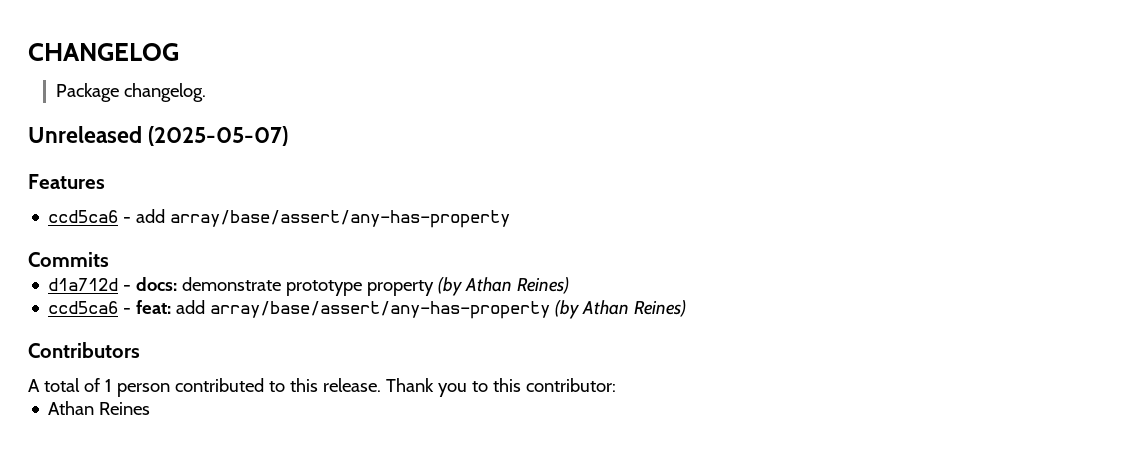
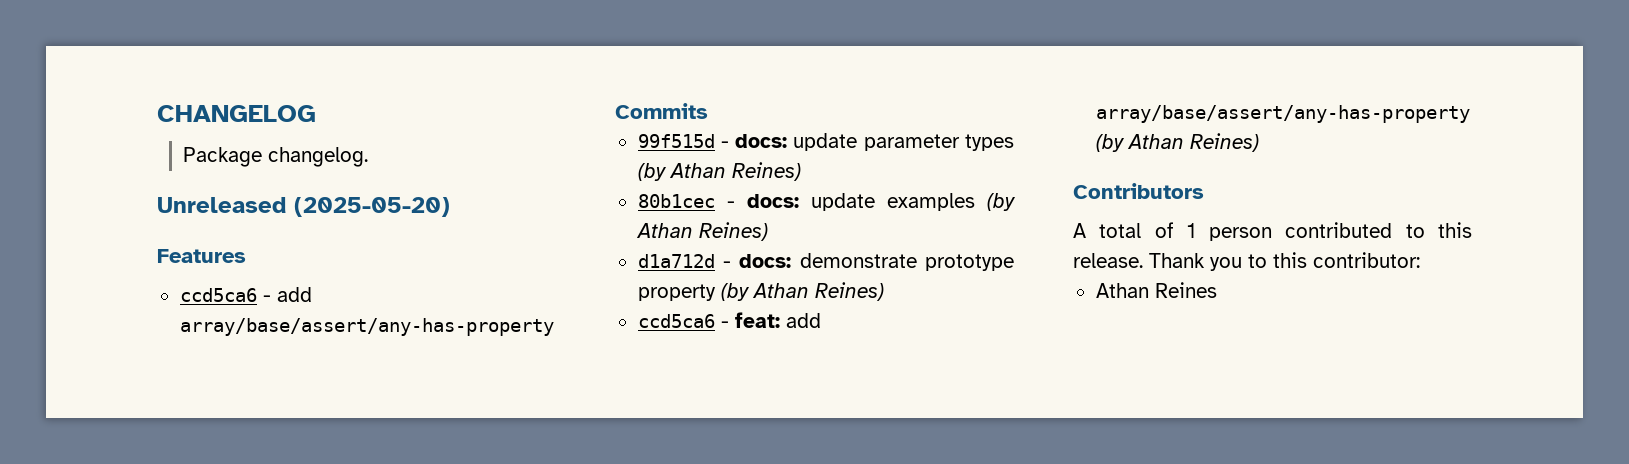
[148,126,289,146] (2025-05-07) -> [294,197,450,217] (2025-05-20)
(109, 259) none -> [637,133,1014,151] [637,162,801,181] [637,193,1016,211] [635,222,768,241] // 99f515d - docs: update parameter types (by Athan Reines) // 80b1cec - docs: update examples (by Athan Reines)

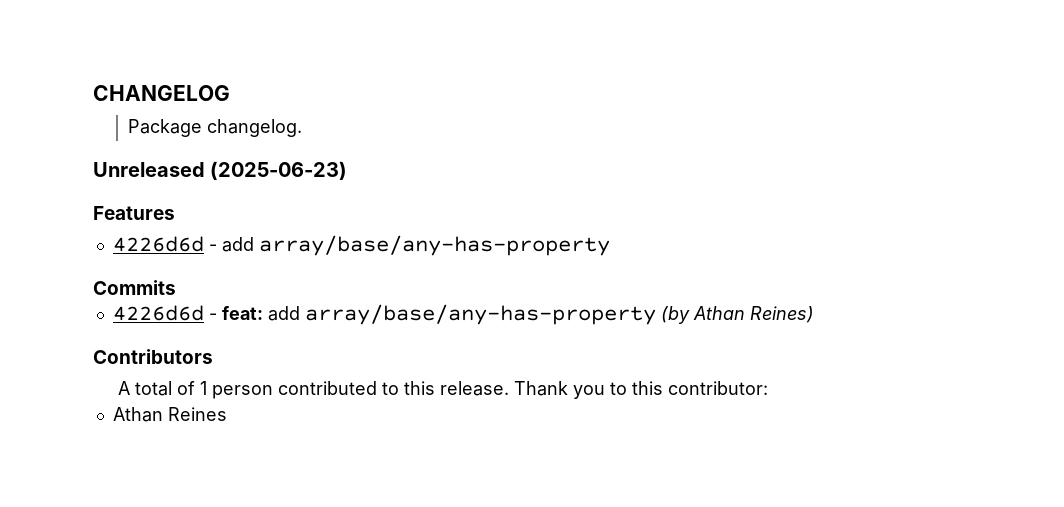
[294,197,450,217] (2025-05-20) -> [210,161,348,180] (2025-06-23)
[179,288,257,302] ccd5ca6 -> [112,236,204,252] 4226d6d
[179,318,554,336] array/base/assert/any-has-property -> [258,235,610,256] array/base/any-has-property
[637,133,1014,151] [637,162,801,181] [637,193,1016,211] [635,222,768,241] [637,253,1014,271] [637,282,884,301] [637,314,715,328] 99f515d - docs: update parameter types (by Athan Reines) // 80b1cec - docs: update examples (by Athan Reines) // d1a712d - docs: demonstrate prototype property (by Athan Reines) // ccd5ca6 -> [112,305,204,321] 4226d6d
[1095,105,1470,123] array/base/assert/any-has-property -> [304,304,656,325] array/base/any-has-property

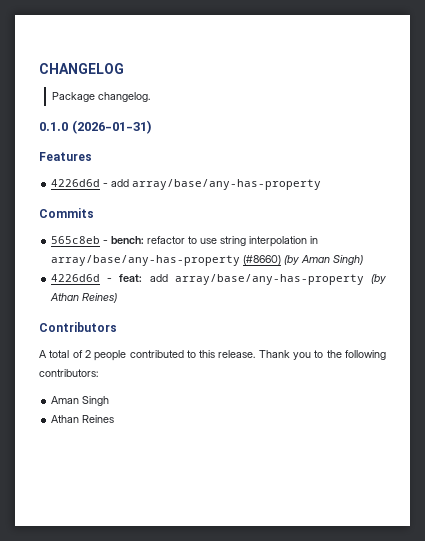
[93,161,348,180] Unreleased (2025-06-23) -> [39,120,152,134] 0.1.0 (2026-01-31)
(176, 287) none -> [51,236,319,247] [51,255,364,266] // 565c8eb - bench: refactor to use string interpolation in array/base/any-has-property (#8660) (by Aman Singh)
[200,381,274,399] 1 person -> [84,350,127,361] 2 people
[632,381,769,395] this contributor: -> [326,350,387,360] [39,369,98,377] [51,396,110,406] the following contributors: // Aman Singh

